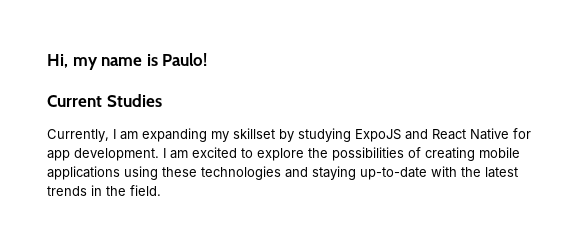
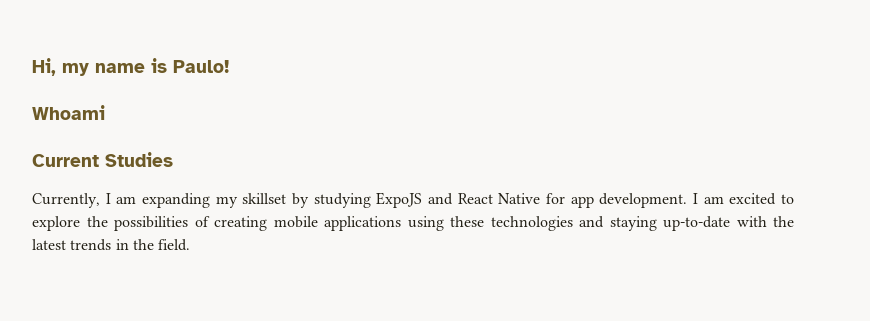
(208, 59) none -> [32,105,105,120] // Whoami

